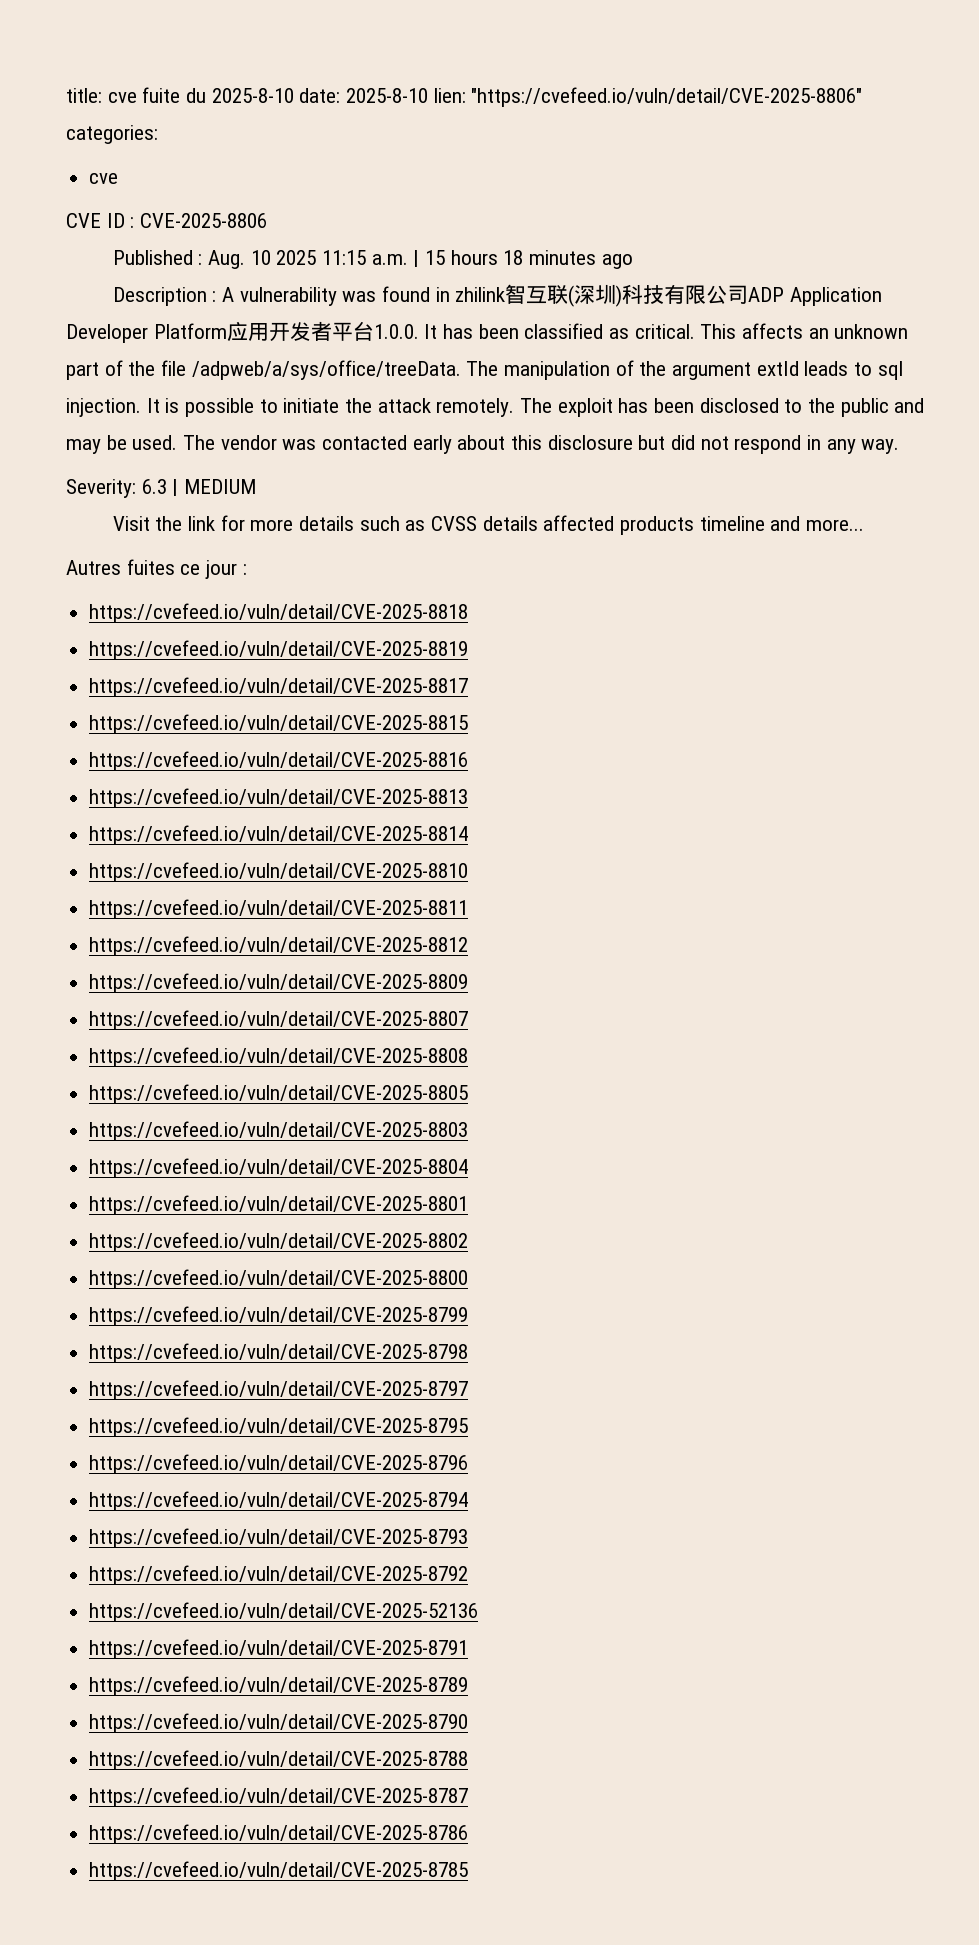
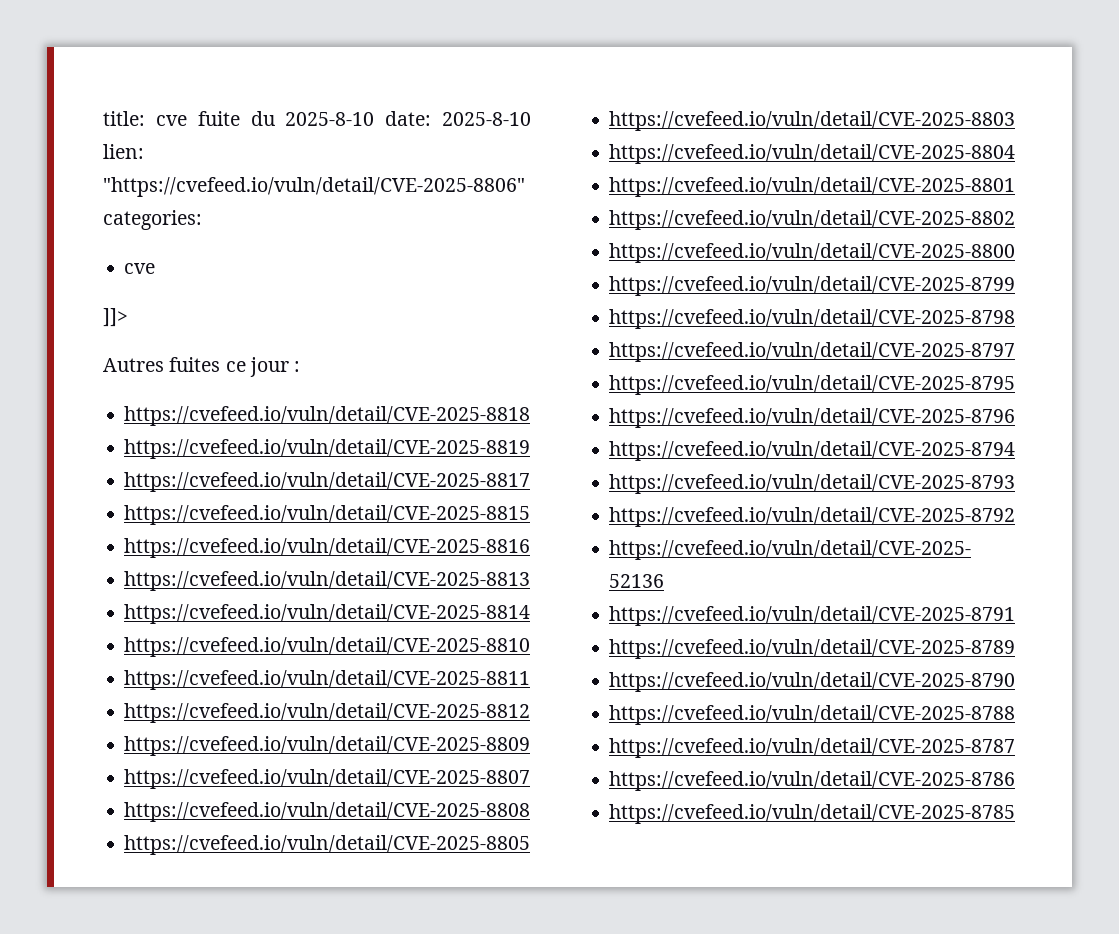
[66,213,268,228] [112,250,633,269] [112,284,883,307] [66,321,909,343] [66,360,903,380] [66,398,925,417] [66,435,900,454] [66,479,257,498] [112,515,865,535] CVE ID : CVE-2025-8806 // Published : Aug. 10 2025 11:15 a.m. | 15 hours 18 minutes ago // Description : A vulnerability was found in zhilink智互联(深圳)科技有限公司ADP Application Developer Platform应用开发者平台1.0.0. It has been classified as critical. This affects an unknown part of the file /adpweb/a/sys/office/treeData. The manipulation of the argument extId leads to sql injection. It is possible to initiate the attack remotely. The exploit has been disclosed to the public and may be used. The vendor was contacted early about this disclosure but did not respond in any way. // Severity: 6.3 | MEDIUM // Visit the link for more details such as CVSS details affected products timeline and more... -> [103,308,128,327] ]]>

